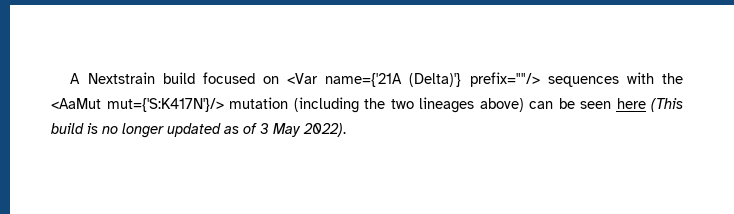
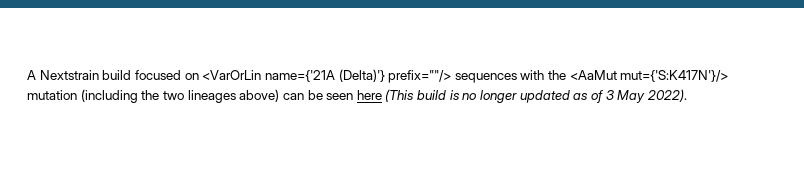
[287,73,319,84] <Var -> [202,70,262,80] <VarOrLin

